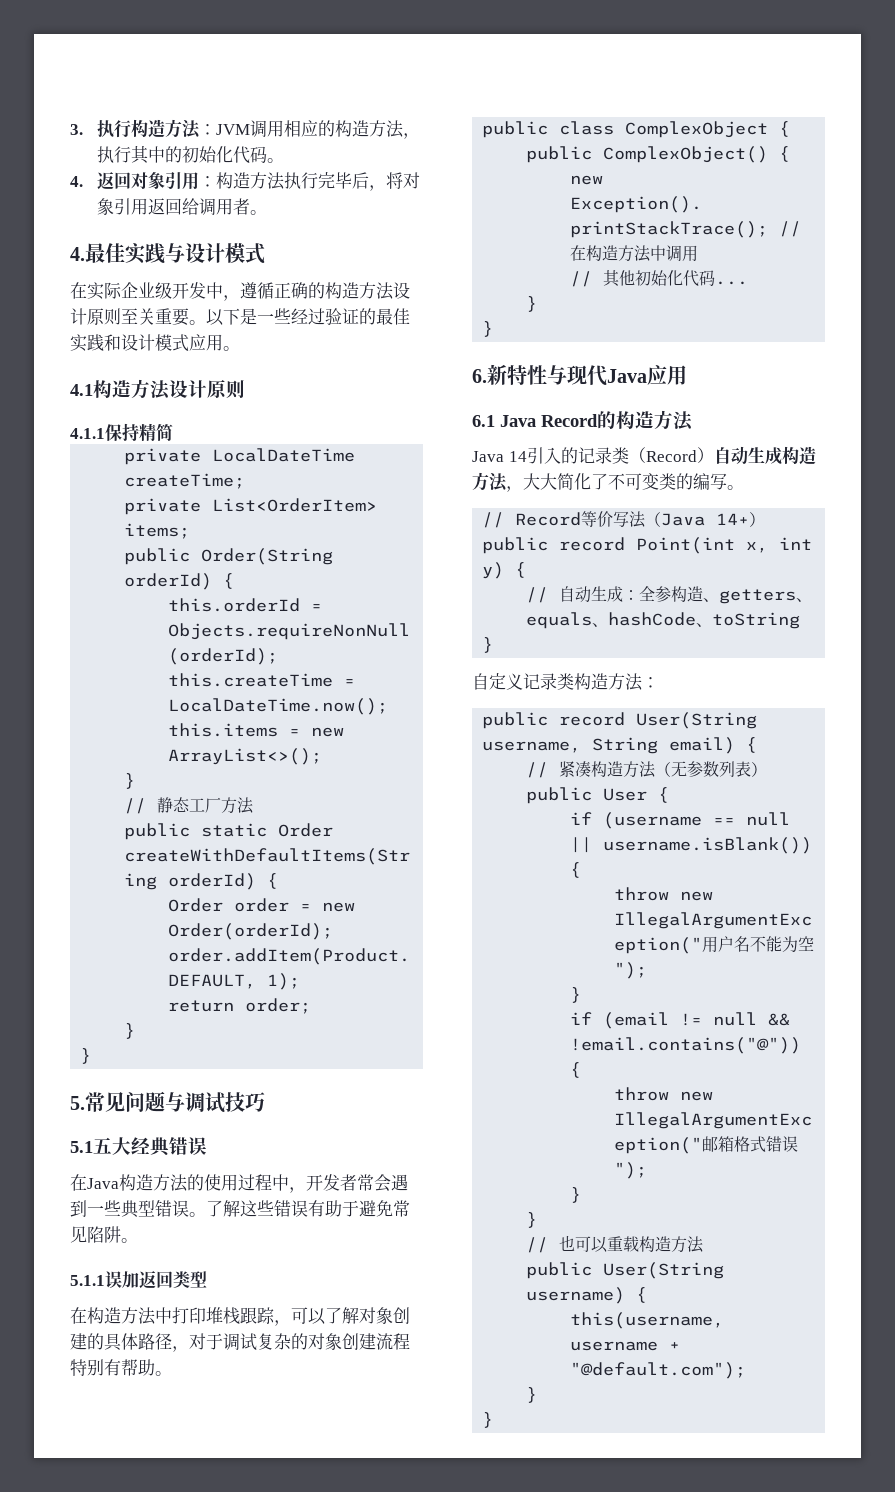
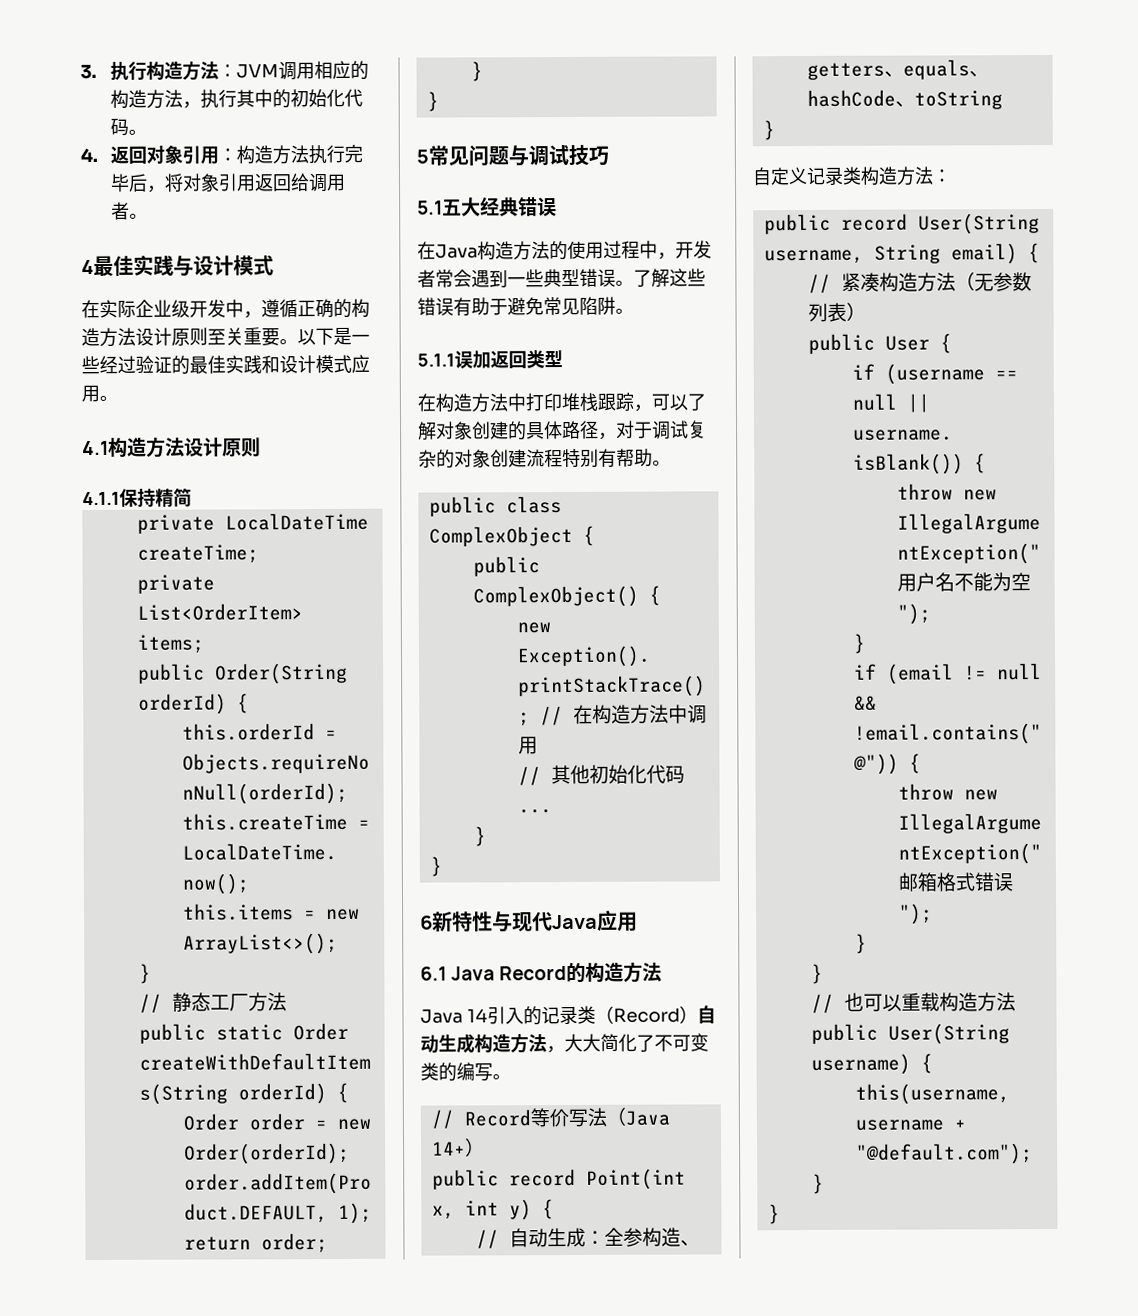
[70,247,85,261] 4. -> [81,259,94,275] 4
[70,1096,85,1110] 5. -> [416,149,429,164] 5
[472,369,487,383] 6. -> [420,915,433,930] 6

